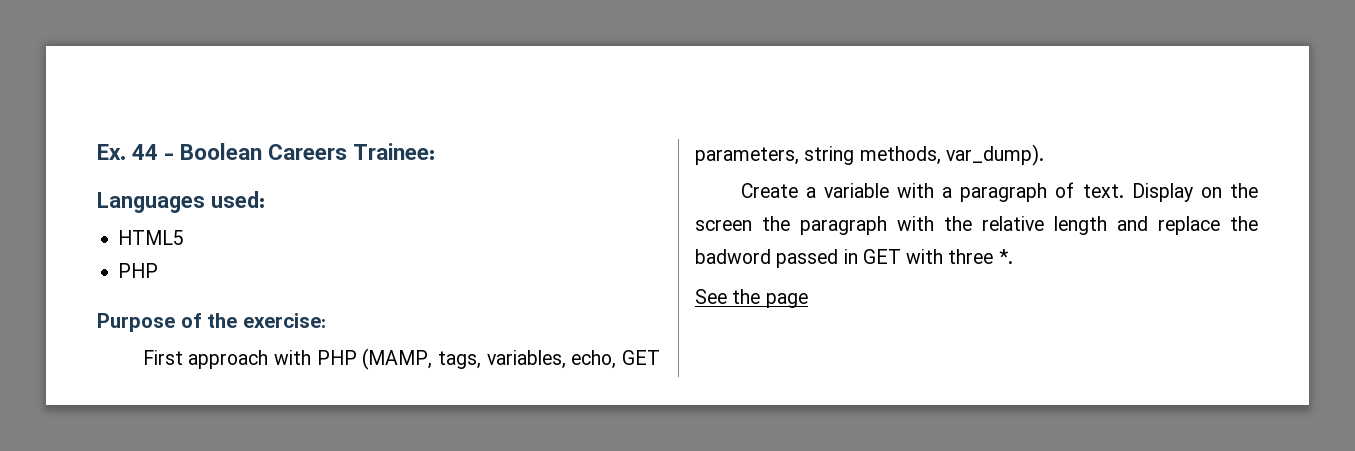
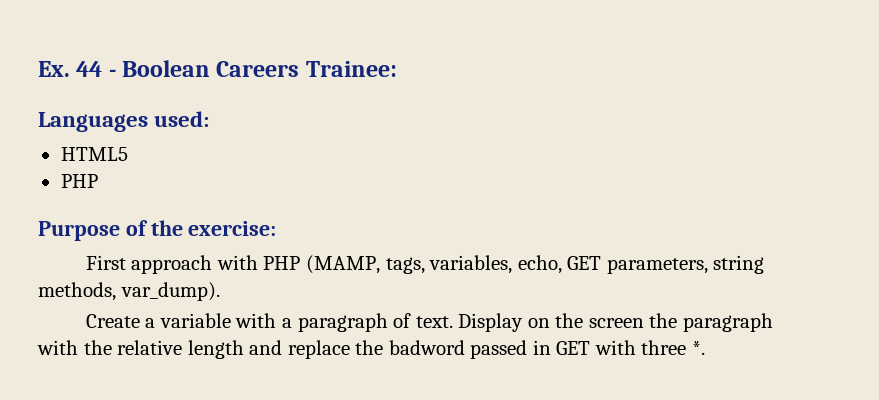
[695,289,808,308] // See the page -> (705, 348) none

